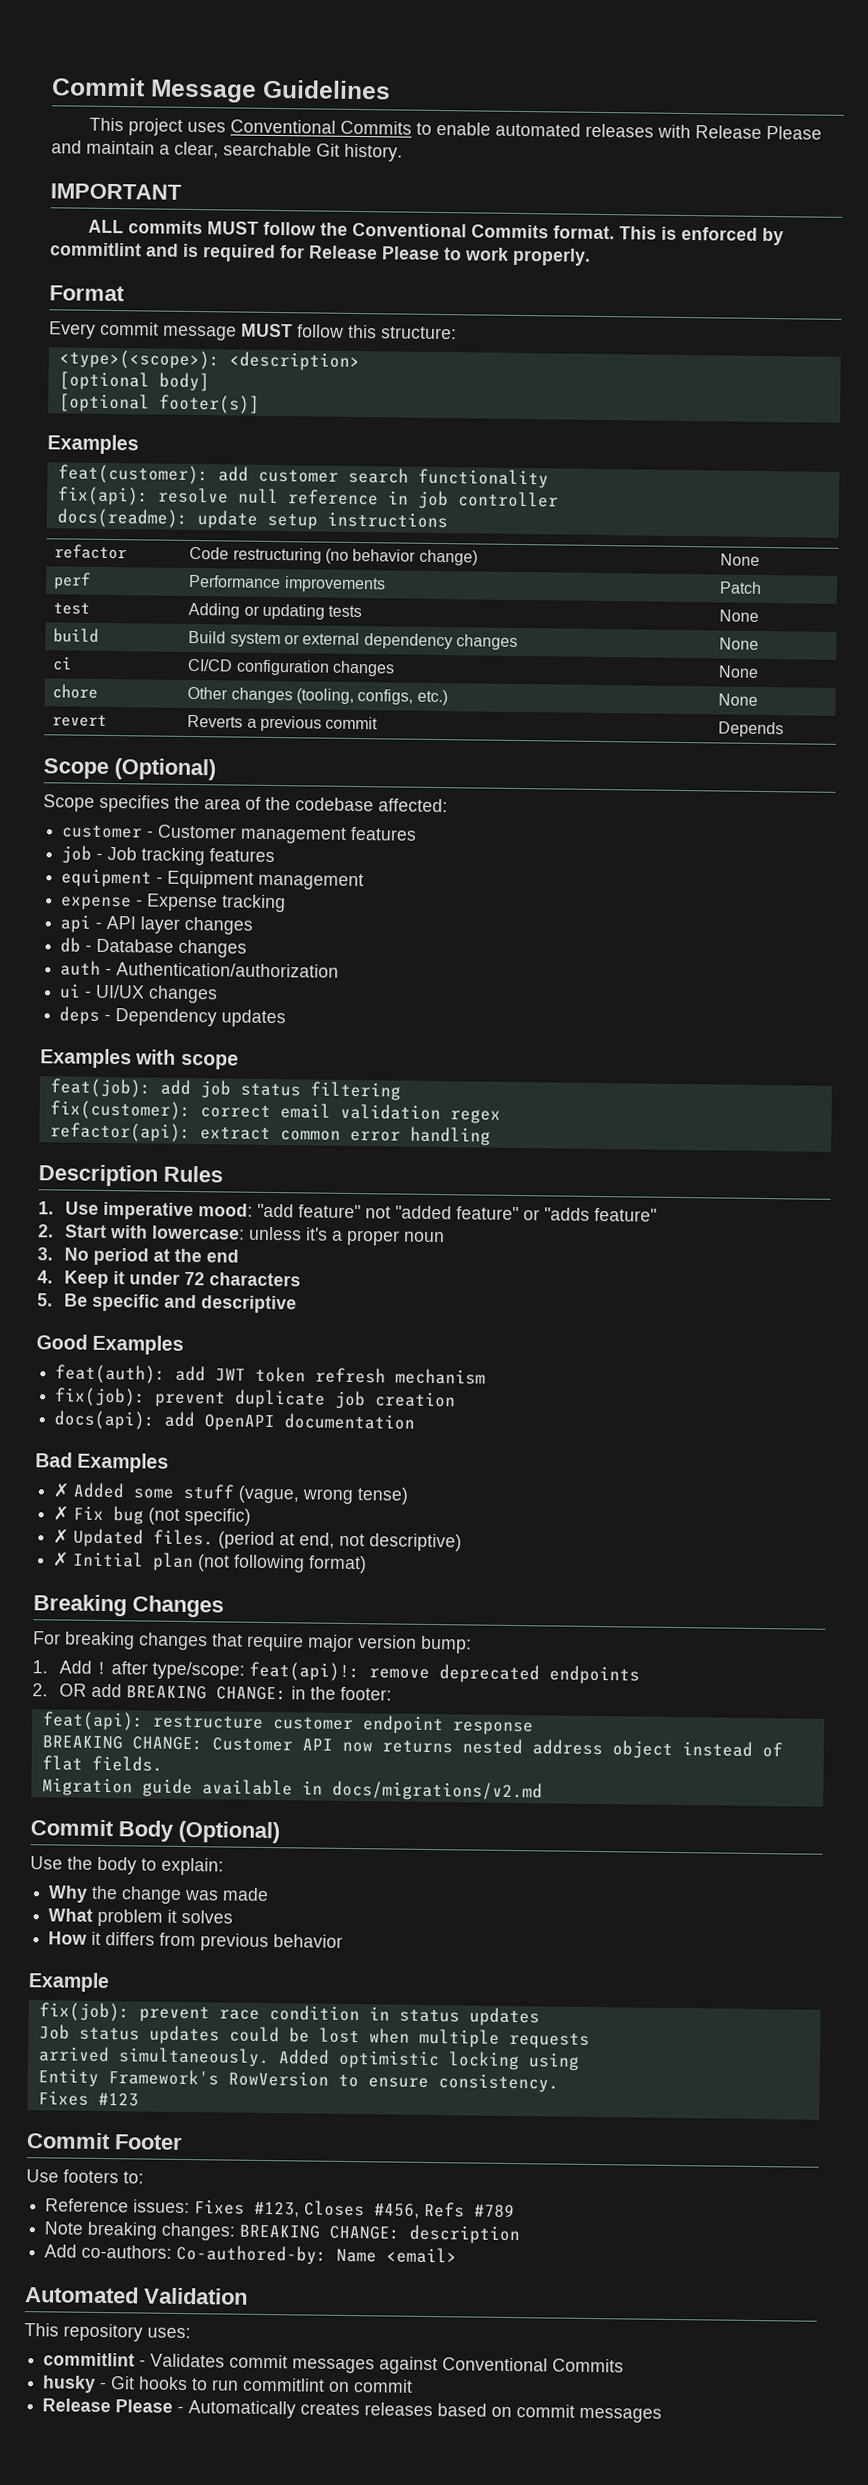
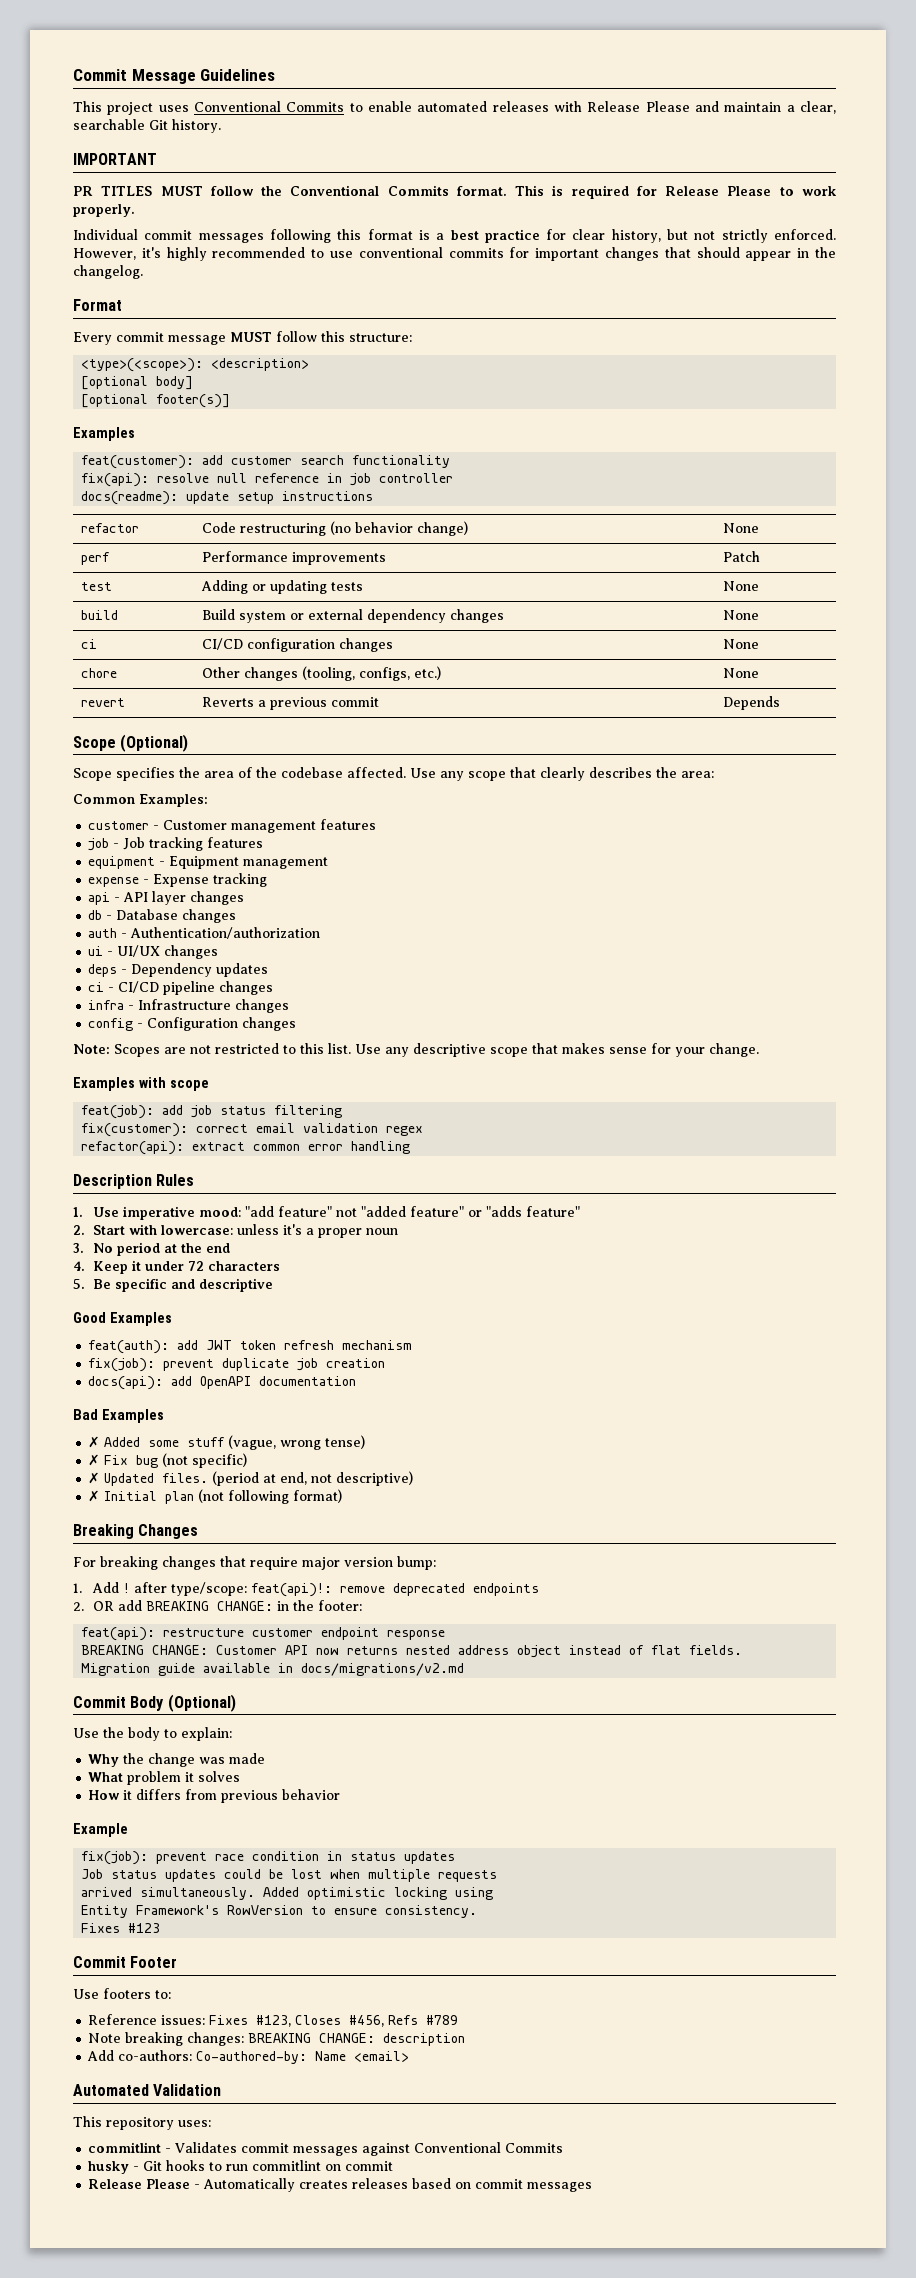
[87,219,203,235] ALL commits -> [73,186,153,196] PR TITLES
[680,226,784,246] [50,242,199,258] enforced by commitlint and is -> (564, 190) none
(591, 256) none -> [73,229,836,243] [73,247,836,261] [73,265,143,279] // Individual commit messages following this format is a best practice for clear history, but not strictly enforced. However, it's highly recommended to use conventional commits for important changes that should appear in the changelog.
[378,798,448,813] affected: -> [347,767,714,781] [73,794,208,807] affected. Use any scope that clearly describes the area: // Common Examples:
(287, 1018) none -> [88,981,274,995] [88,999,290,1013] [88,1017,297,1031] [73,1043,759,1057] // ci - CI/CD pipeline changes // infra - Infrastructure changes // config - Configuration changes // Note: Scopes are not restricted to this list. Use any descriptive scope that makes sense for your change.

